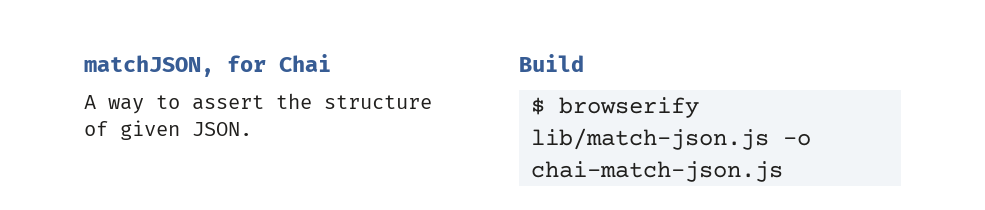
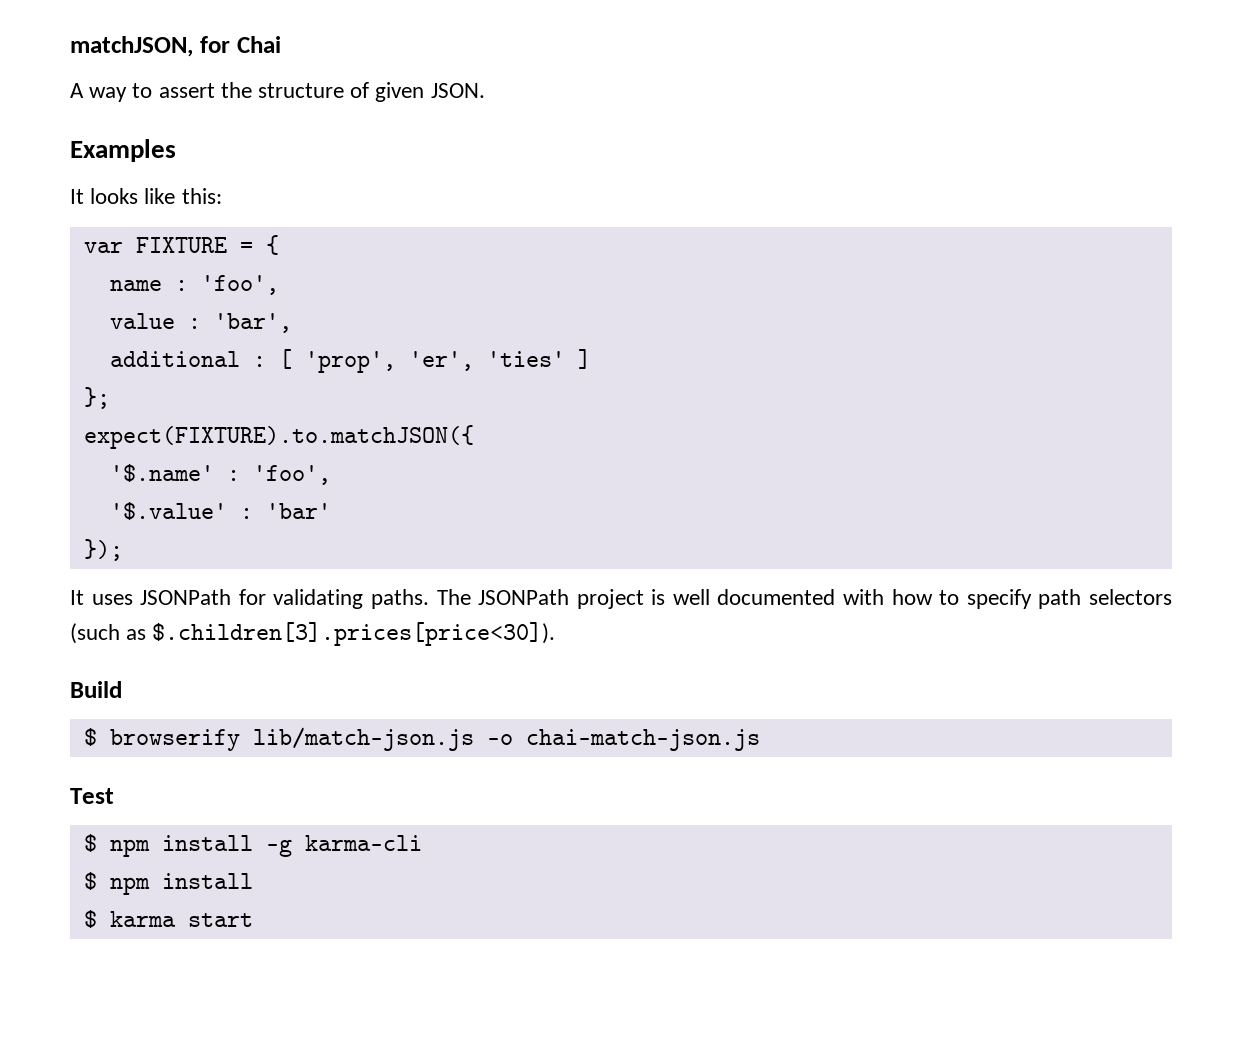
(252, 129) none -> [70,139,176,162] [70,188,222,204] [83,235,279,255] [109,275,279,295] [109,313,292,333] [109,349,591,373] [83,387,110,409] [83,425,474,449] [109,464,331,485] [109,502,331,520] [83,539,123,561] [70,589,1172,609] [70,622,556,646] // Examples // It looks like this: // var FIXTURE = { // name : 'foo', // value : 'bar', // additional : [ 'prop', 'er', 'ties' ] // }; // expect(FIXTURE).to.matchJSON({ // '$.name' : 'foo', // '$.value' : 'bar' // }); // It uses JSONPath for validating paths. The JSONPath project is well documented with how to specify path selectors (such as $.children[3].prices[price<30]).
(783, 171) none -> [70,788,114,804] [83,834,422,857] [83,872,253,895] [83,910,253,928] // Test // $ npm install -g karma-cli // $ npm install // $ karma start

